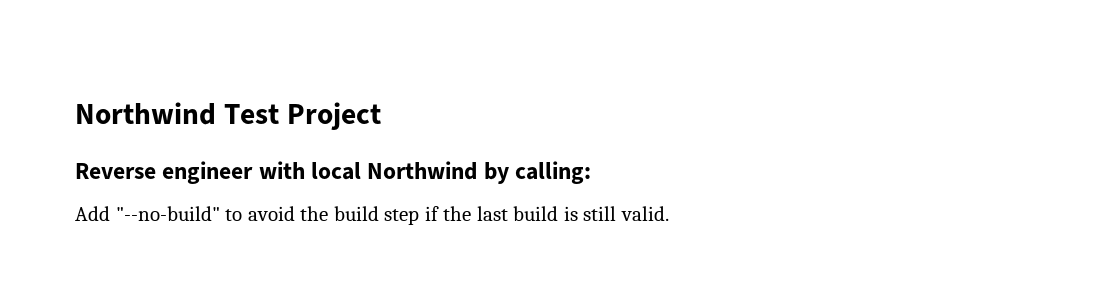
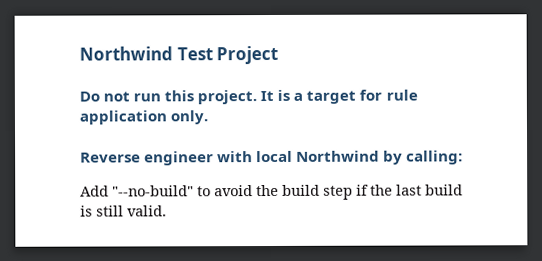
(381, 116) none -> [79,89,418,105] [79,110,209,125] // Do not run this project. It is a target for rule application only.

